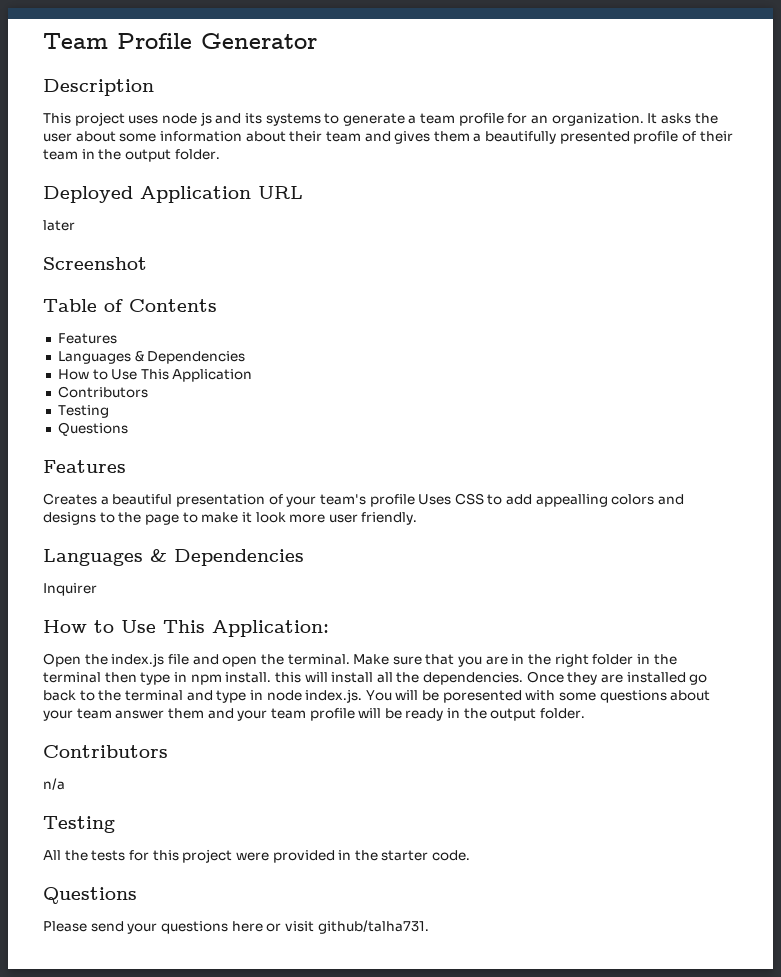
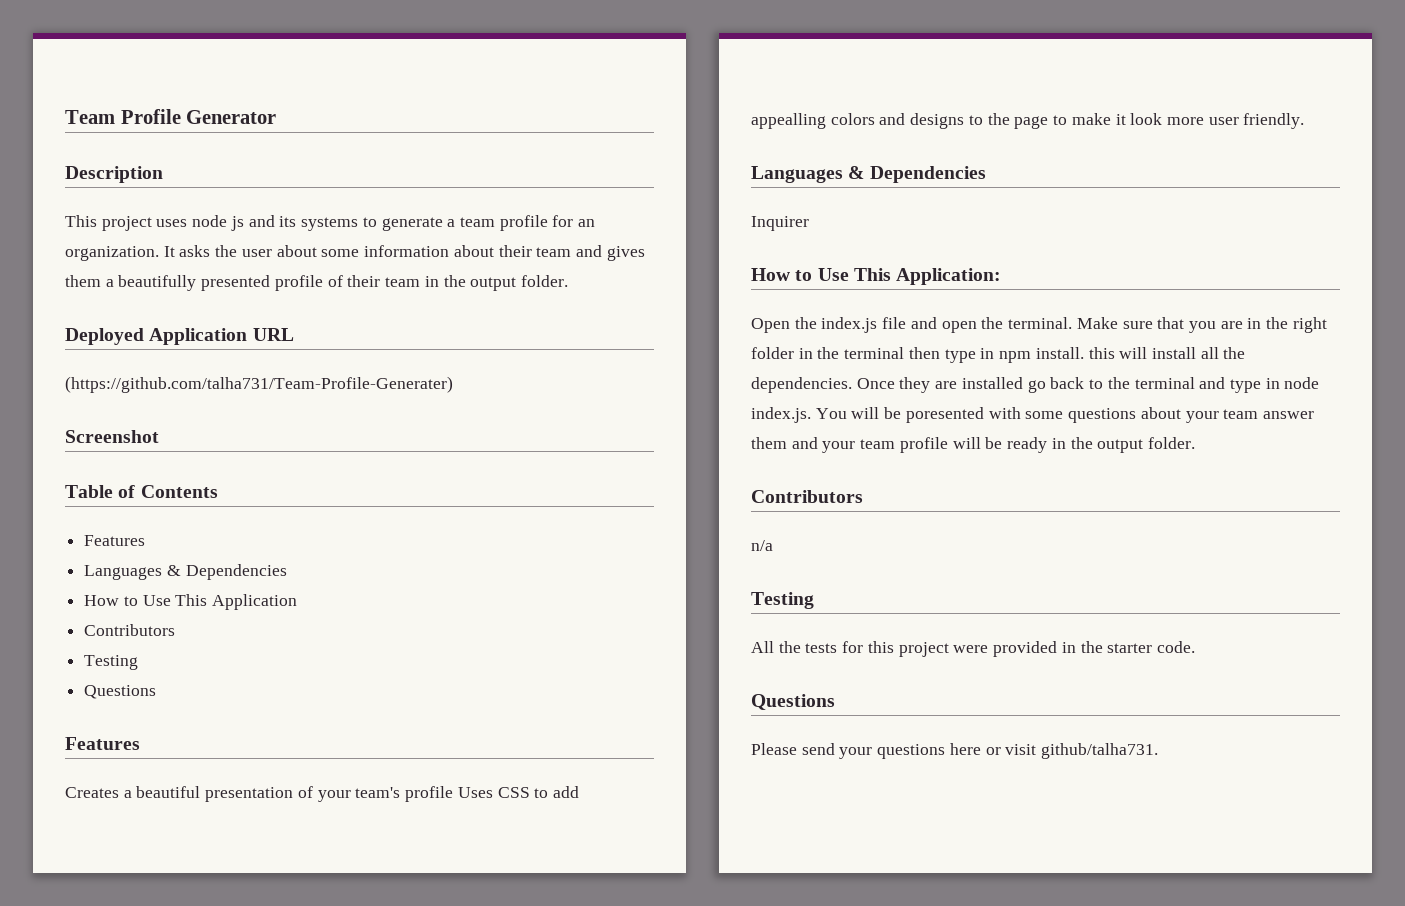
[43,220,75,231] later -> [65,376,453,393] (https://github.com/talha731/Team-Profile-Generater)

